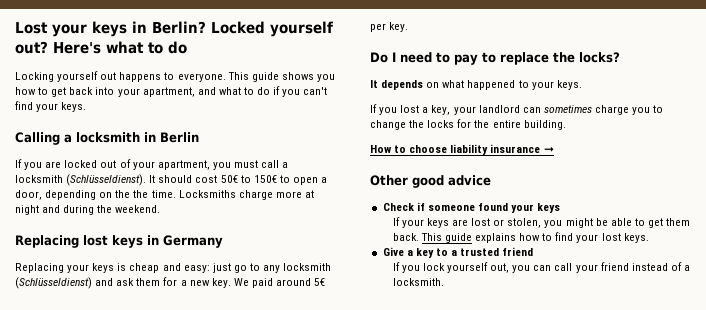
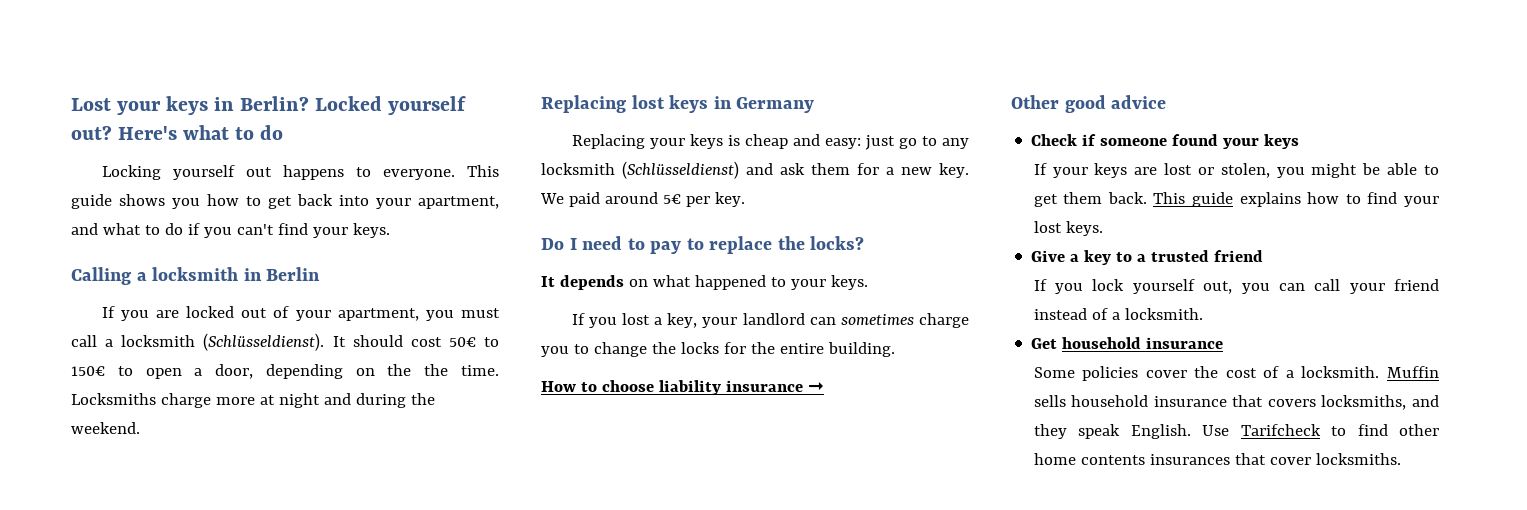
(444, 282) none -> [1031,337,1224,349] [1033,366,1439,381] [1033,395,1439,410] [1033,424,1439,439] [1033,453,1401,465] // Get household insurance // Some policies cover the cost of a locksmith. Muffin sells household insurance that covers locksmiths, and they speak English. Use Tarifcheck to find other home contents insurances that cover locksmiths.

